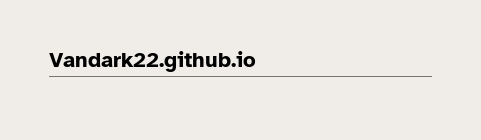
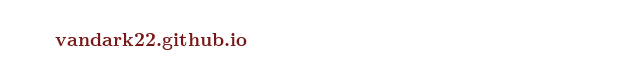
[49,51,256,72] Vandark22.github.io -> [55,33,247,50] vandark22.github.io

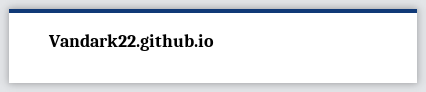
[55,33,247,50] vandark22.github.io -> [48,34,214,51] Vandark22.github.io

